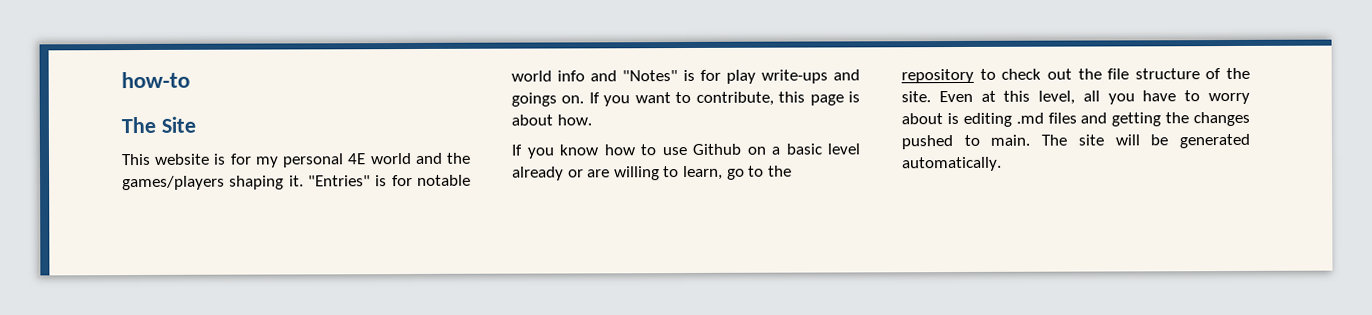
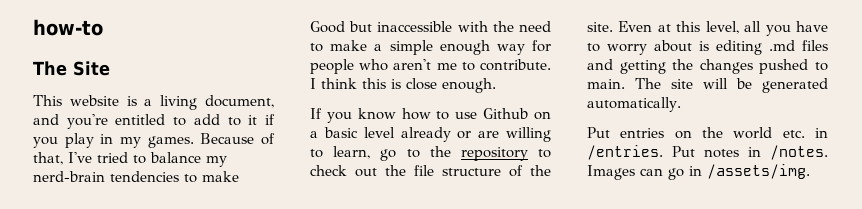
[229,152,472,168] [122,174,471,191] [511,69,860,84] [511,91,860,107] [511,114,592,126] for my personal 4E world and the games/players shaping it. "Entries" is for notable world info and "Notes" is for play write-ups and goings on. If you want to contribute, this page is about how. -> [144,95,274,110] [33,114,276,129] [33,133,275,148] [33,152,227,167] [33,171,239,183] [310,21,551,33] [310,40,551,55] [310,59,551,74] [310,78,496,93] a living document, and you're entitled to add to it if you play in my games. Because of that, I've tried to balance my nerd-brain tendencies to make Good but inaccessible with the need to make a simple enough way for people who aren't me to contribute. I think this is close enough.
(1002, 164) none -> [587,127,828,139] [587,145,828,160] [587,164,810,180] // Put entries on the world etc. in /entries. Put notes in /notes. Images can go in /assets/img.

